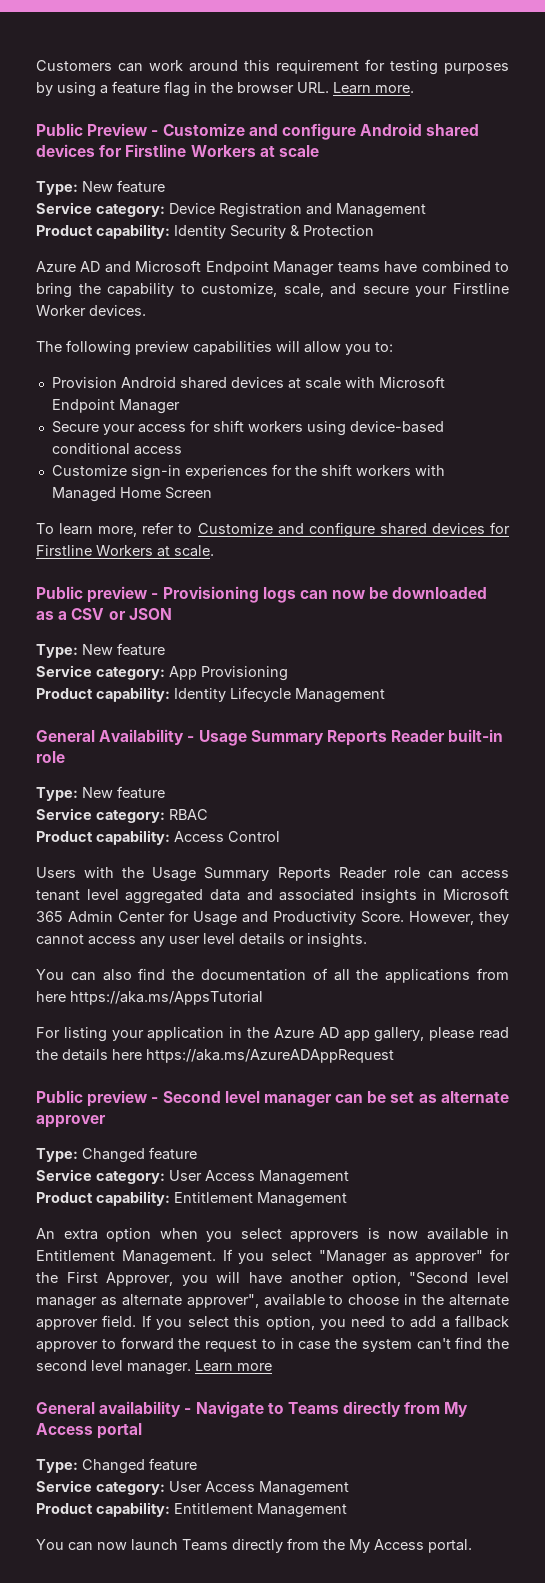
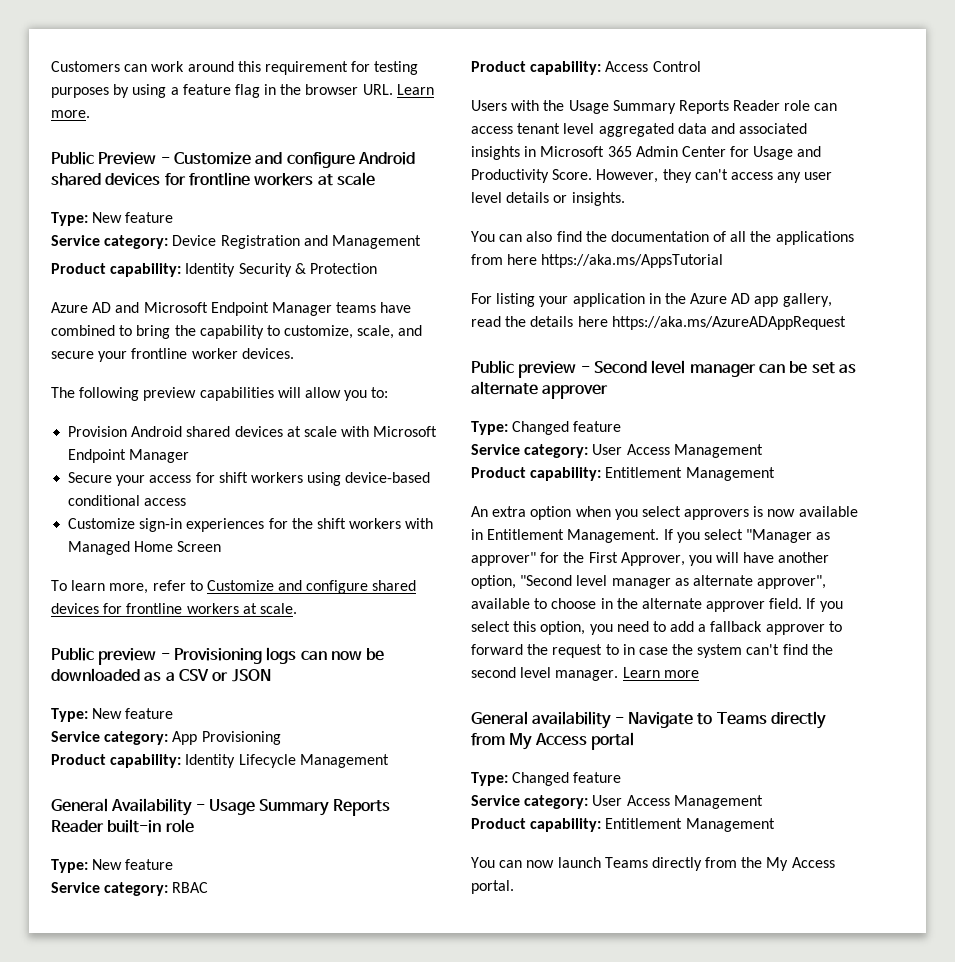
[125,144,256,157] Firstline Workers -> [188,172,314,186] frontline workers
[452,283,509,294] [36,305,86,316] Firstline Worker -> [131,348,238,359] frontline worker
[36,545,153,556] Firstline Workers -> [126,603,239,614] frontline workers
[36,934,84,945] cannot -> [694,169,728,180] can't
[429,1027,475,1041] please -> (832, 300) none

